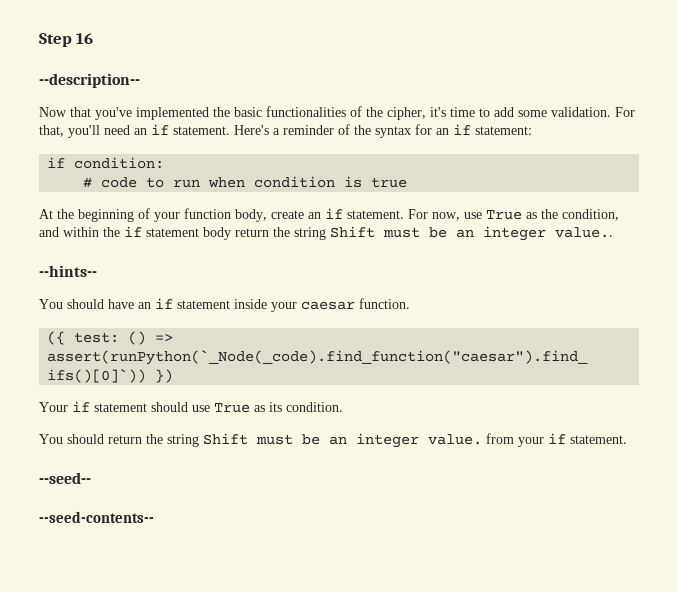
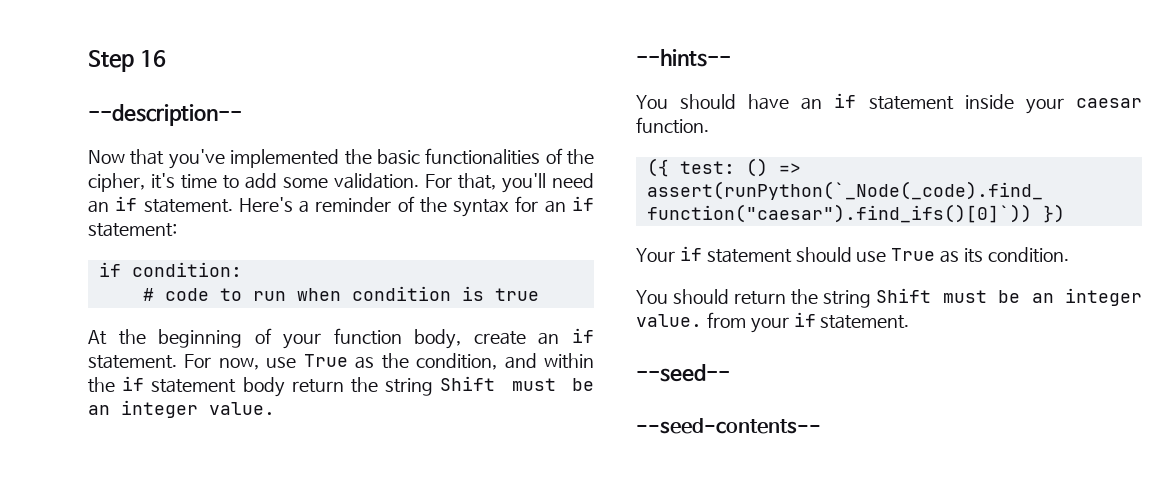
[555,227,613,238] value.. -> [209,402,275,415] value.

